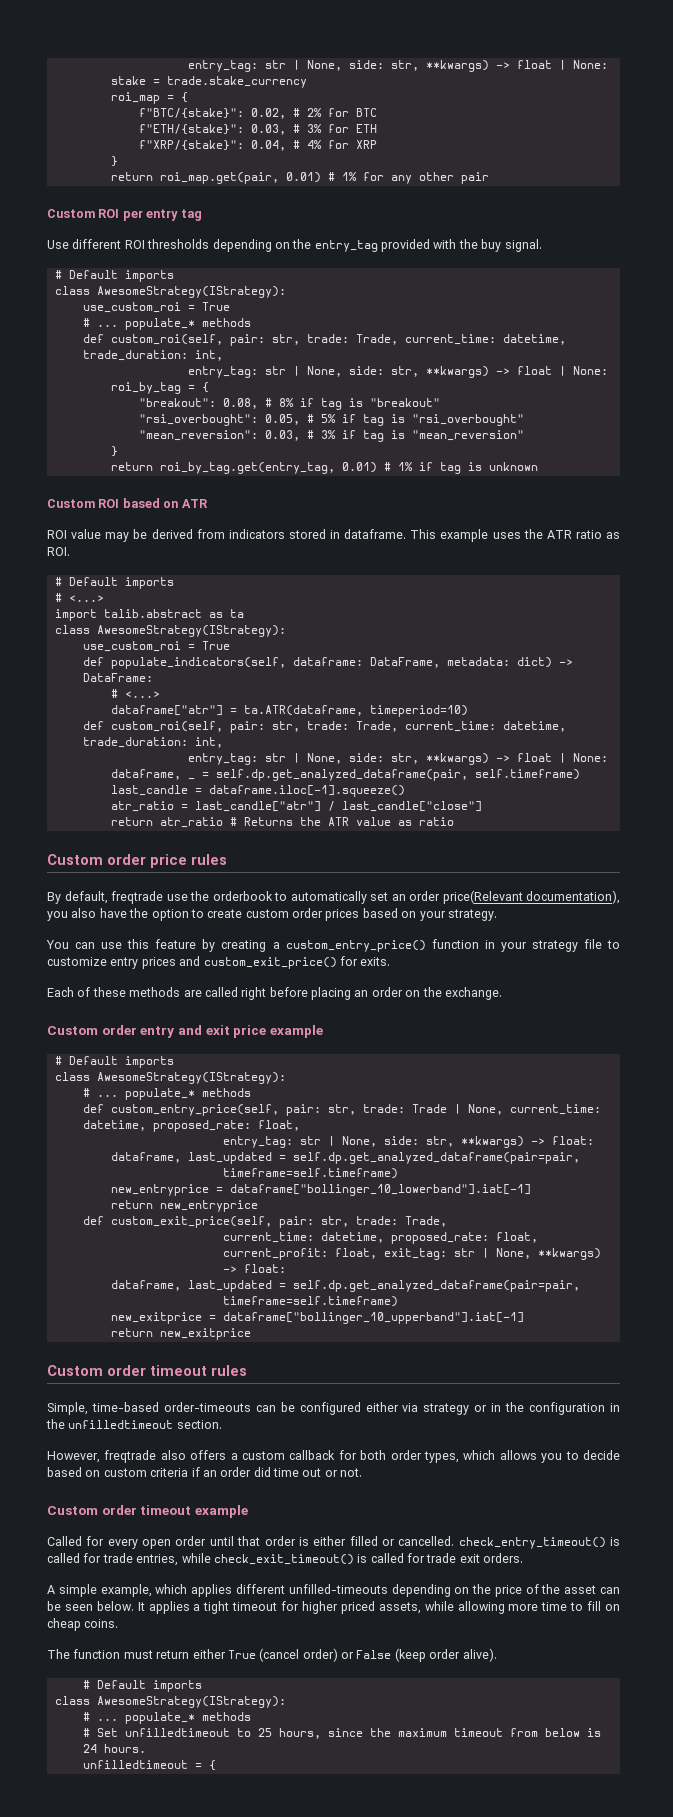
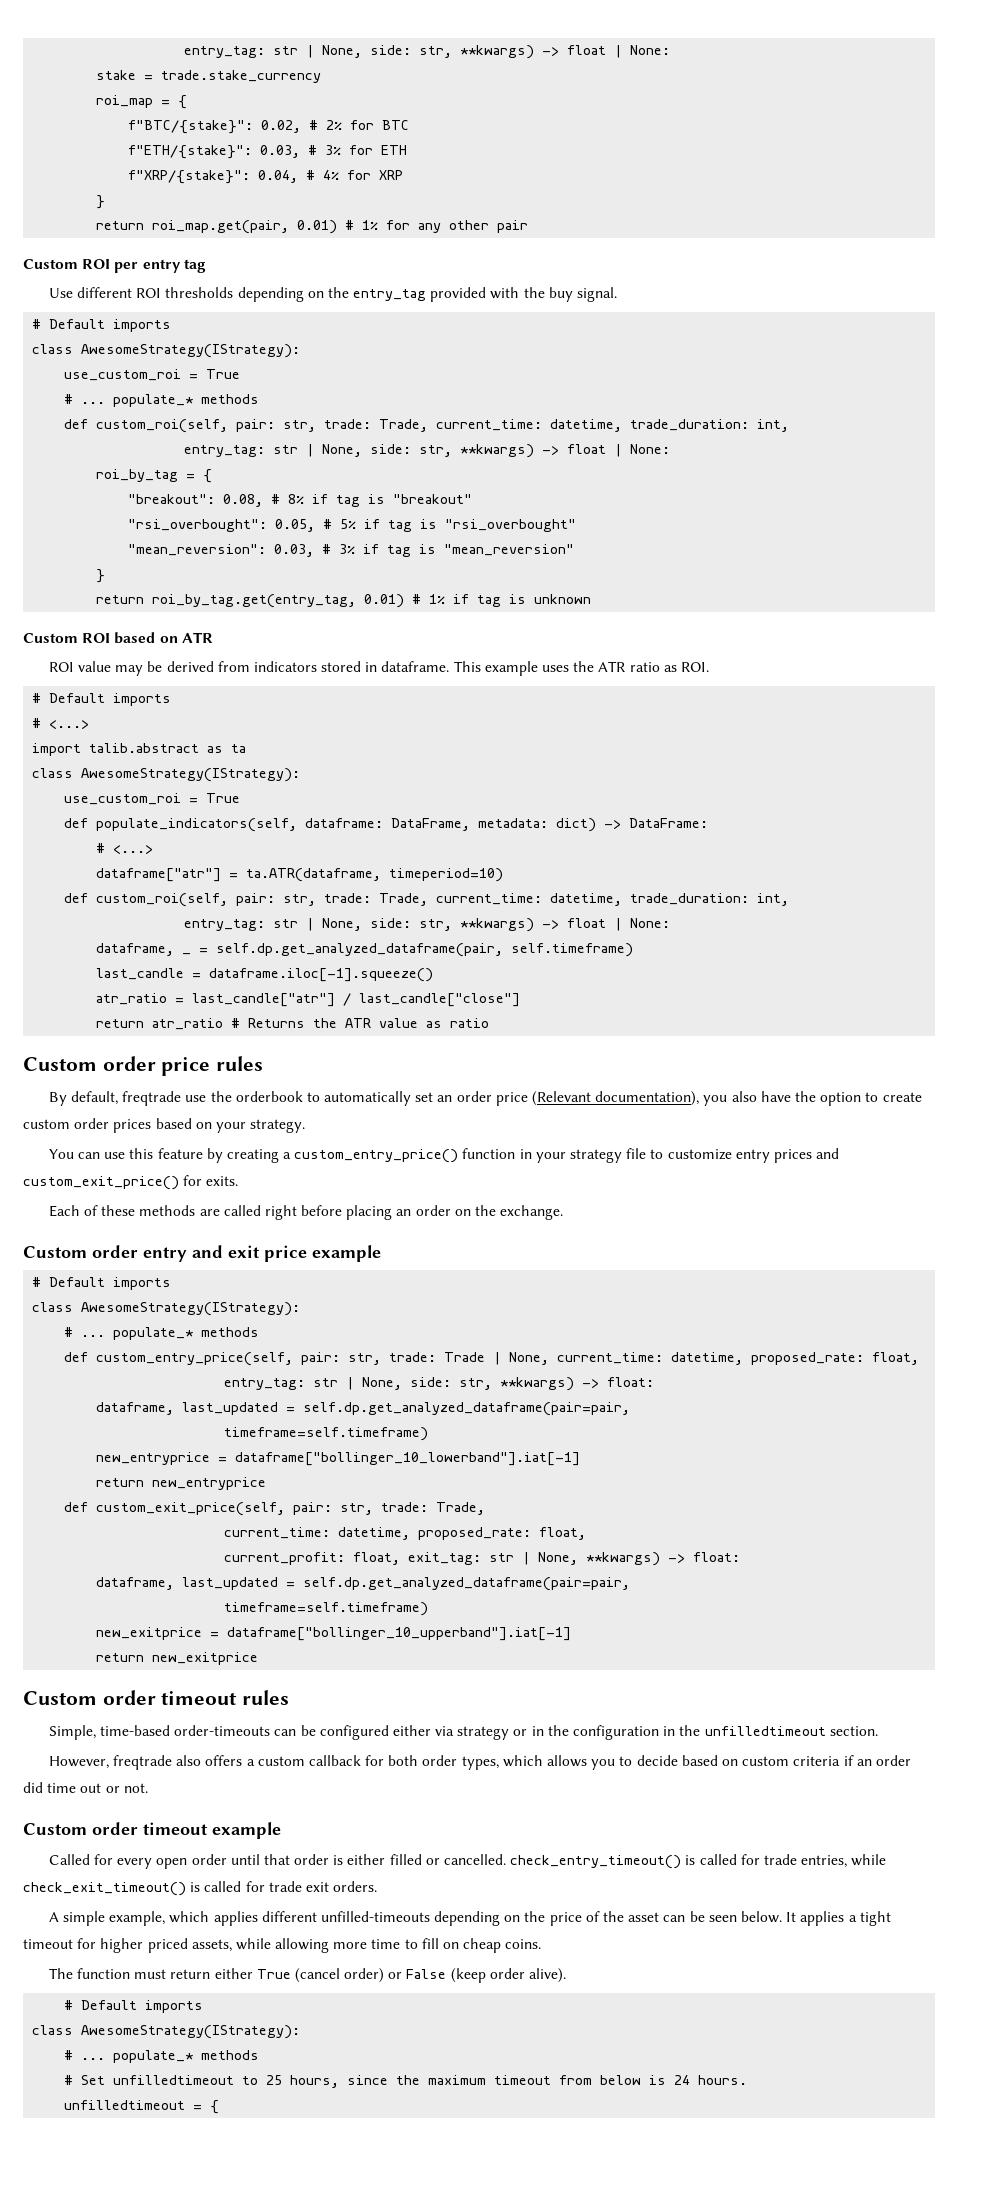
[442,890,523,904] price(Relevant -> [495,1091,592,1106] price (Relevant

